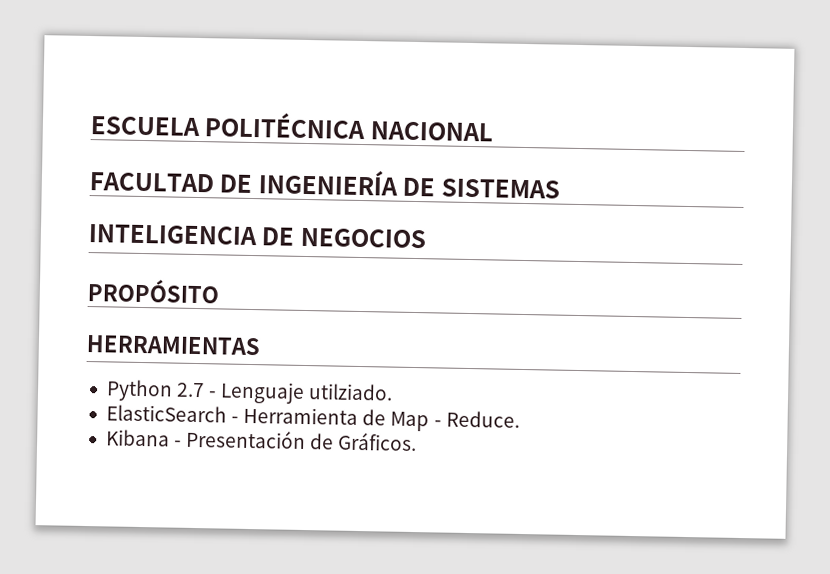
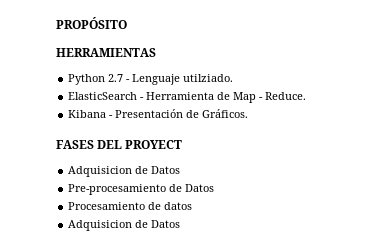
[90,111,494,142] [89,168,560,199] [88,224,427,249] ESCUELA POLITÉCNICA NACIONAL // FACULTAD DE INGENIERÍA DE SISTEMAS // INTELIGENCIA DE NEGOCIOS // -> (56, 23) none
(418, 442) none -> [56,140,183,149] [68,166,181,177] [68,184,215,195] [68,202,193,210] [68,220,181,231] // FASES DEL PROYECT // Adquisicion de Datos // Pre-procesamiento de Datos // Procesamiento de datos // Adquisicion de Datos

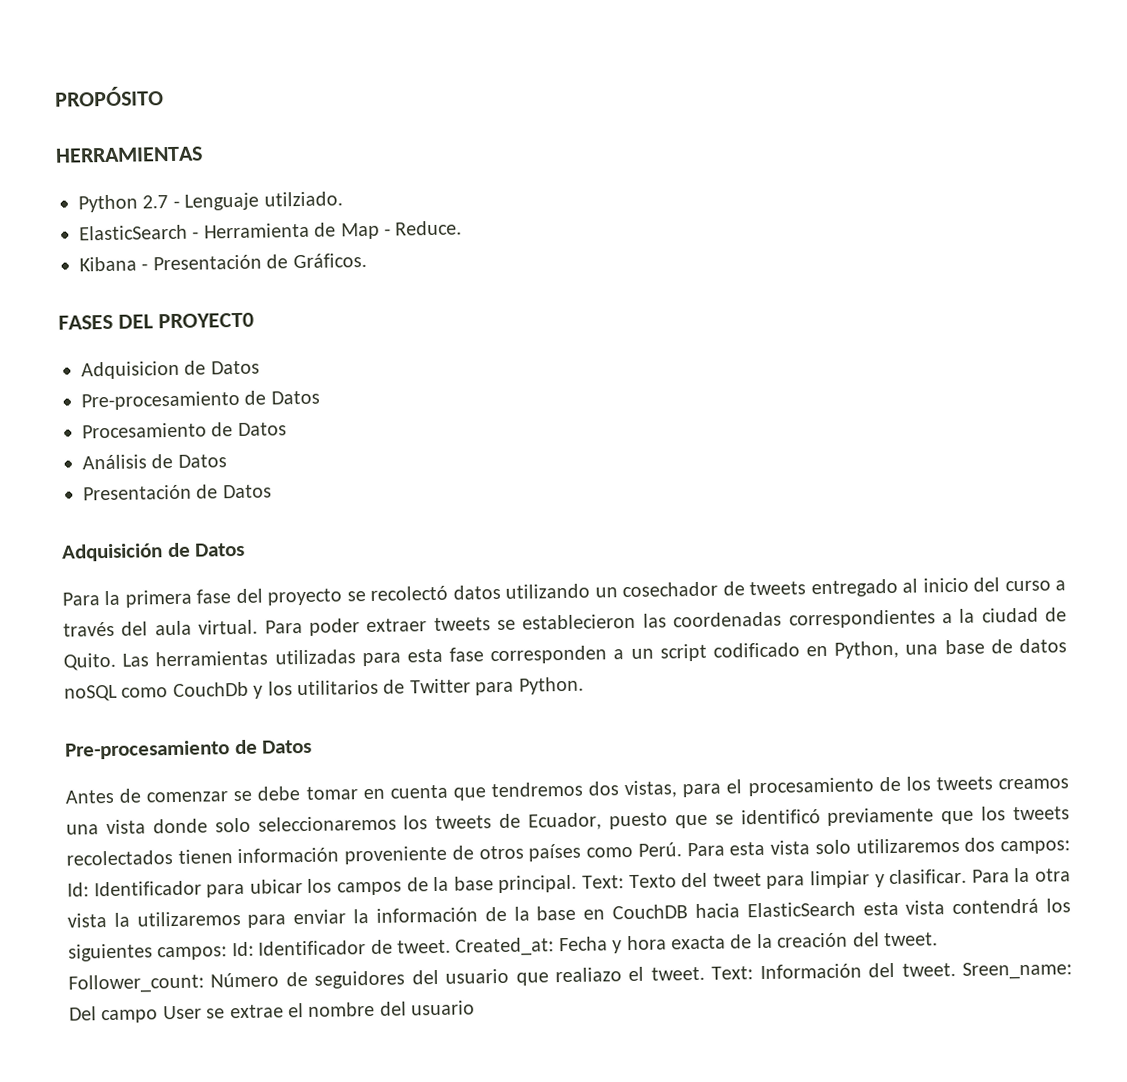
[125,140,183,149] PROYECT -> [157,312,254,329] PROYECT0
[164,202,193,210] [68,220,181,231] datos // Adquisicion de Datos -> [237,422,287,436] [82,453,227,470] [83,484,272,501] [61,542,246,562] [62,577,1067,608] [63,607,1067,637] [63,638,1067,671] [64,676,584,702] [65,739,313,760] [65,776,1069,804] [66,806,1070,835] [66,837,1071,866] [67,867,1072,898] [67,898,1072,928] [68,932,938,962] [68,961,1072,994] [69,1000,476,1024] Datos // Análisis de Datos // Presentación de Datos // Adquisición de Datos // Para la primera fase del proyecto se recolectó datos utilizando un cosechador de tweets entregado al inicio del curso a través del aula virtual. Para poder extraer tweets se establecieron las coordenadas correspondientes a la ciudad de Quito. Las herramientas utilizadas para esta fase corresponden a un script codificado en Python, una base de datos noSQL como CouchDb y los utilitarios de Twitter para Python. // Pre-procesamiento de Datos // Antes de comenzar se debe tomar en cuenta que tendremos dos vistas, para el procesamiento de los tweets creamos una vista donde solo seleccionaremos los tweets de Ecuador, puesto que se identificó previamente que los tweets recolectados tienen información proveniente de otros países como Perú. Para esta vista solo utilizaremos dos campos: Id: Identificador para ubicar los campos de la base principal. Text: Texto del tweet para limpiar y clasificar. Para la otra vista la utilizaremos para enviar la información de la base en CouchDB hacia ElasticSearch esta vista contendrá los siguientes campos: Id: Identificador de tweet. Created_at: Fecha y hora exacta de la creación del tweet. Follower_count: Número de seguidores del usuario que realiazo el tweet. Text: Información del tweet. Sreen_name: Del campo User se extrae el nombre del usuario

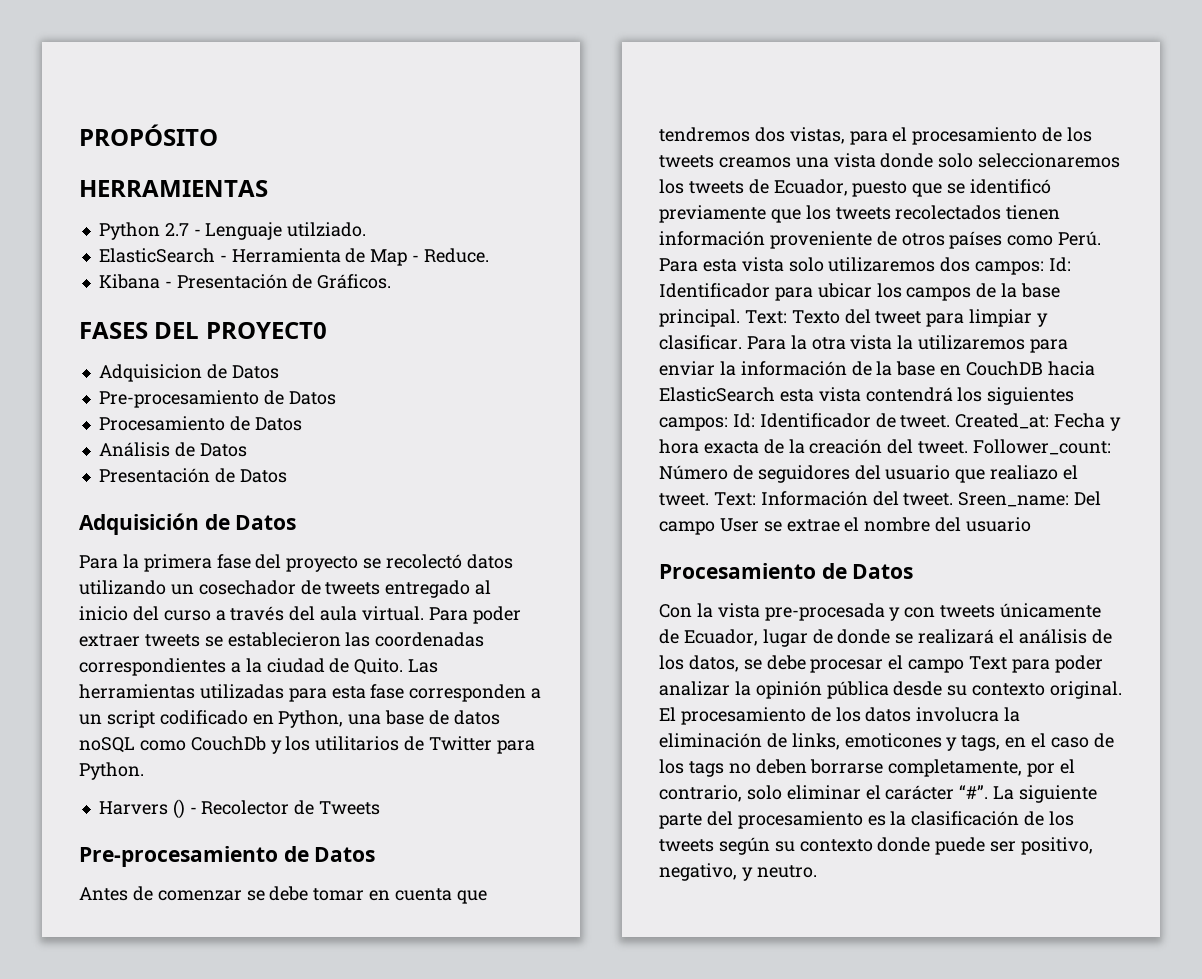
(584, 685) none -> [98,799,381,819] // Harvers () - Recolector de Tweets
(476, 1008) none -> [659,563,914,579] [659,603,1102,621] [659,629,1112,647] [659,655,1103,673] [659,681,1123,699] [659,707,1021,725] [659,733,1114,751] [659,759,1076,777] [659,785,1098,803] [659,811,1075,829] [659,837,1094,855] [659,863,817,881] // Procesamiento de Datos // Con la vista pre-procesada y con tweets únicamente de Ecuador, lugar de donde se realizará el análisis de los datos, se debe procesar el campo Text para poder analizar la opinión pública desde su contexto original. El procesamiento de los datos involucra la eliminación de links, emoticones y tags, en el caso de los tags no deben borrarse completamente, por el contrario, solo eliminar el carácter “#”. La siguiente parte del procesamiento es la clasificación de los tweets según su contexto donde puede ser positivo, negativo, y neutro.

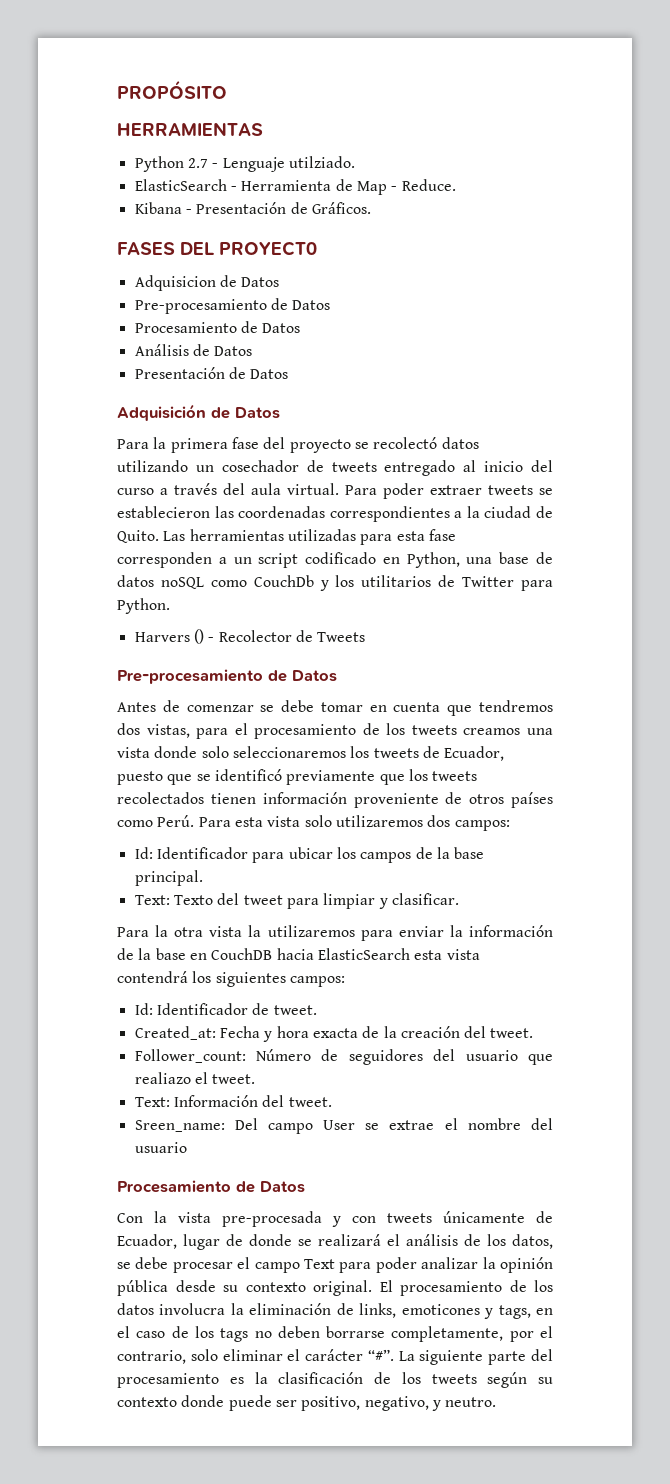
(1045, 268) none -> (510, 825) //
(740, 318) none -> (203, 878) //
(742, 342) none -> (459, 899) //
(728, 424) none -> (345, 981) //
(951, 421) none -> (317, 1010) //
(969, 447) none -> (534, 1033) //
(709, 499) none -> (256, 1079) //
(954, 499) none -> (332, 1102) //

